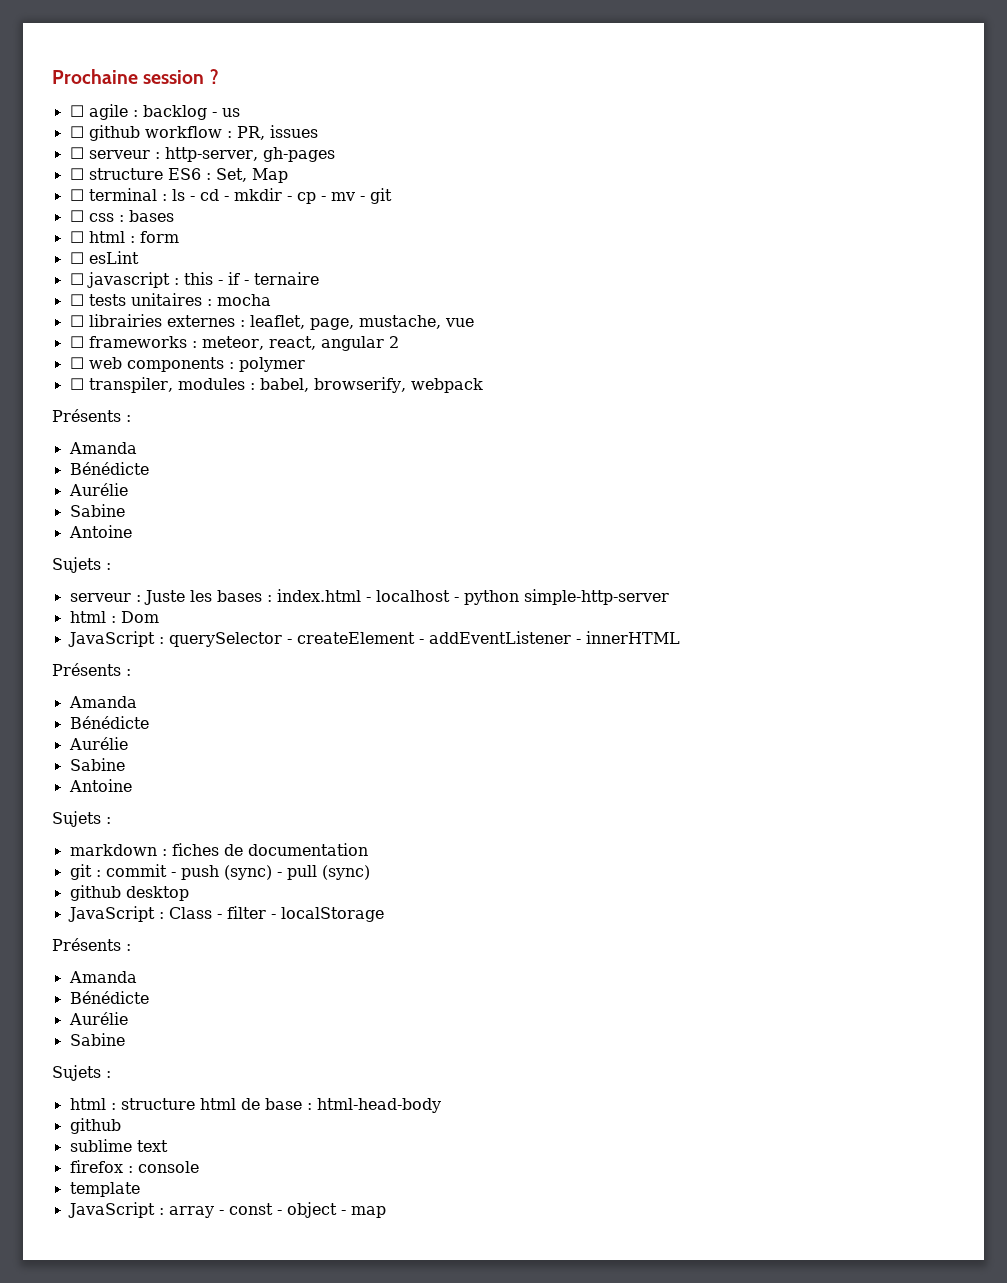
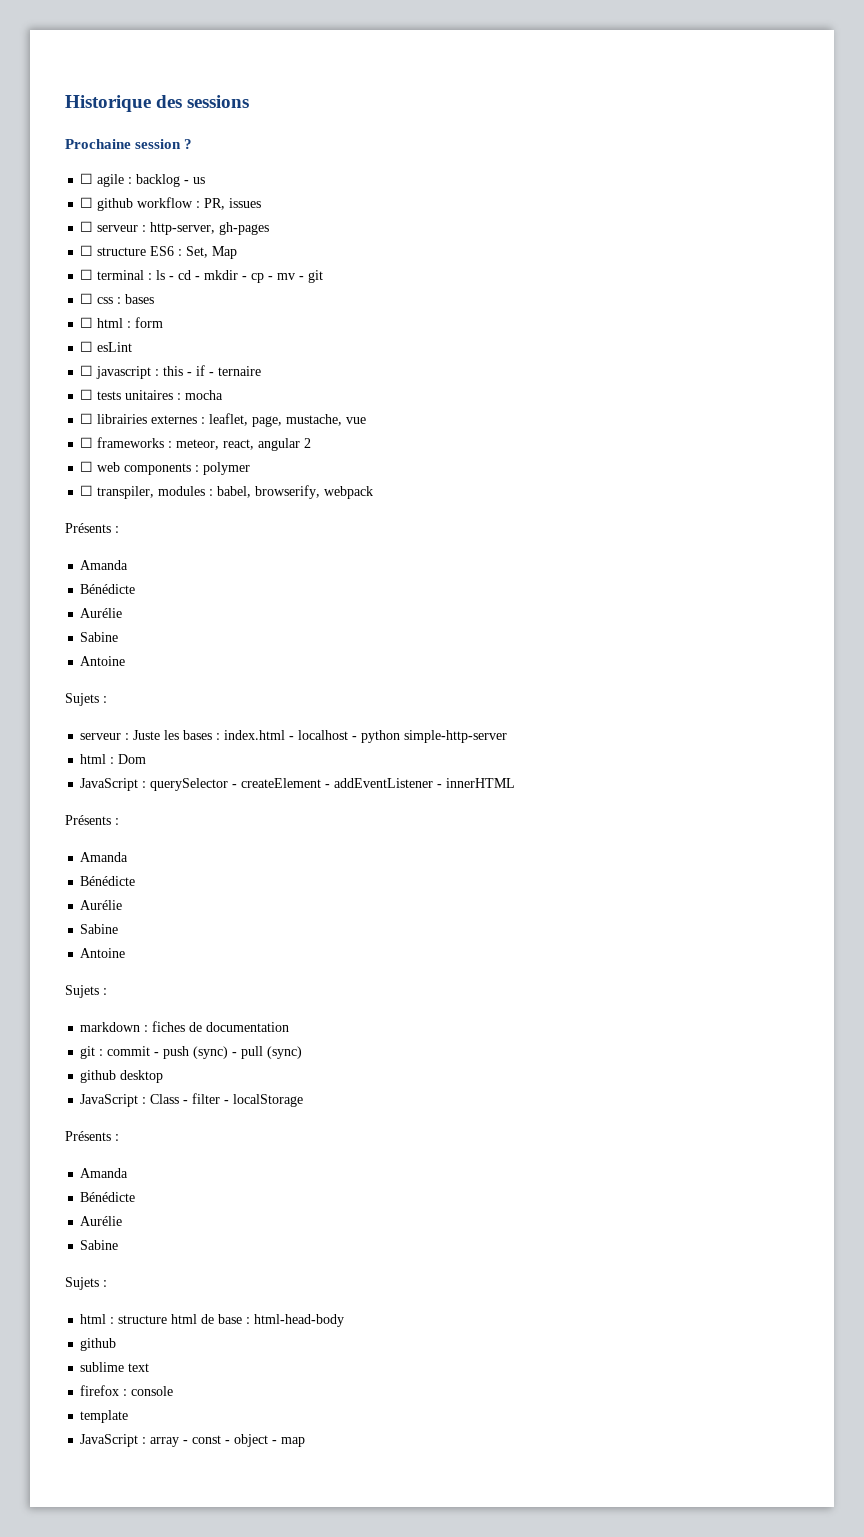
(52, 76) none -> [65,95,250,112] Historique des sessions //

